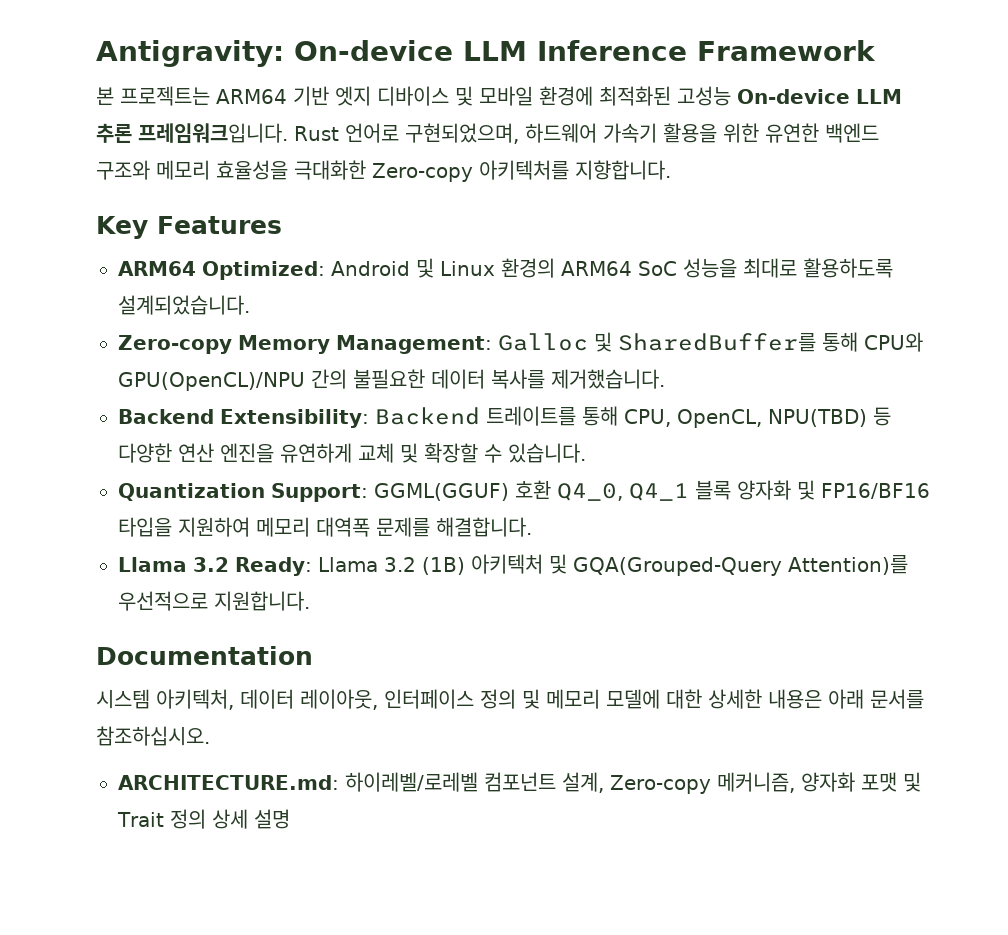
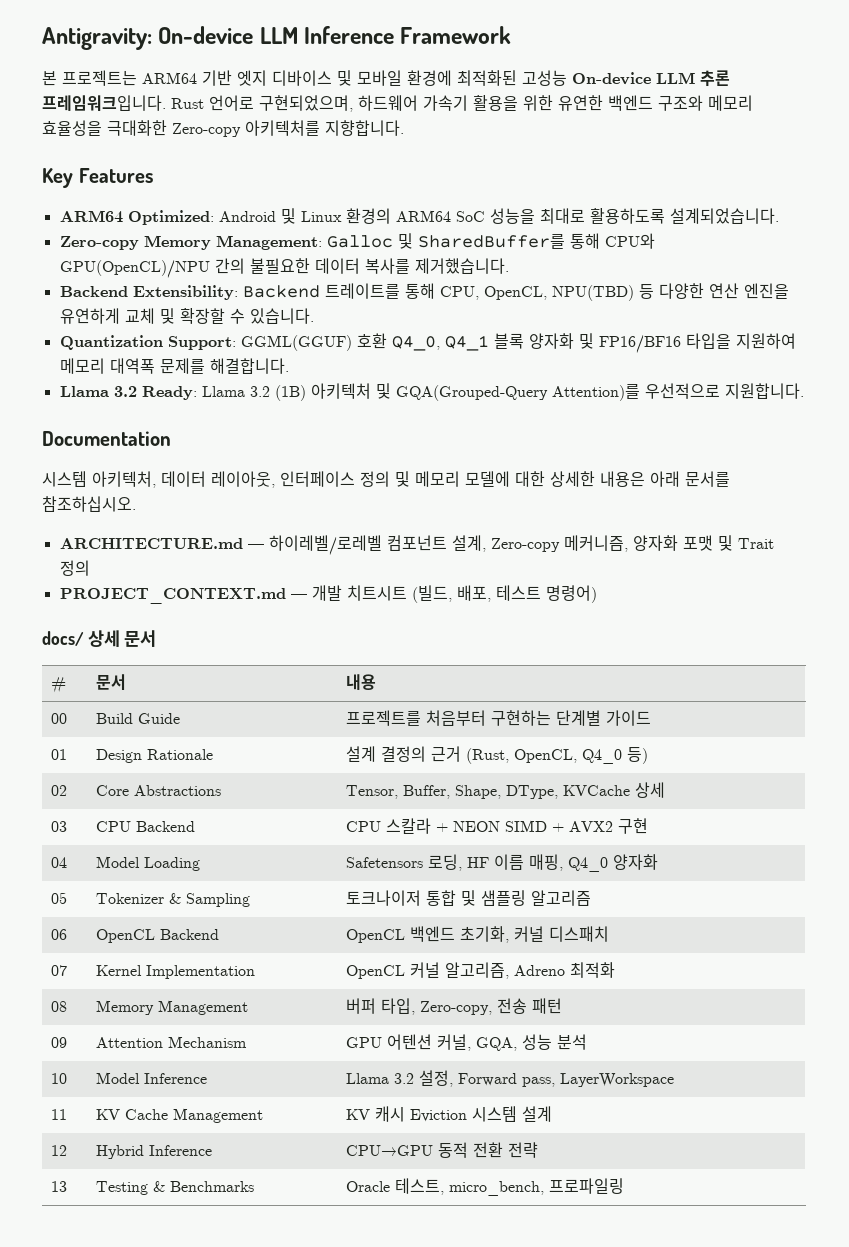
[118,775,339,790] ARCHITECTURE.md: -> [59,538,264,549] ARCHITECTURE.md —
[211,809,290,829] 상세 설명 -> [59,585,597,604] [42,630,157,647] [50,677,66,693] [95,674,126,690] [345,674,376,690] [50,713,67,724] [95,713,180,724] [345,710,651,726] [50,749,67,760] [95,749,213,763] [345,746,648,764] [50,785,67,796] [95,785,221,796] [345,782,665,799] [50,821,67,832] [95,821,195,832] [345,818,648,834] [50,857,67,868] [95,856,200,871] [345,854,658,872] [50,892,67,904] [95,893,250,907] [345,890,591,906] [50,929,67,940] [95,929,219,943] [345,926,609,943] [50,965,67,976] [95,965,255,979] [345,962,615,979] [50,1001,67,1012] [95,1000,248,1015] [345,998,562,1015] [50,1037,67,1048] [95,1036,247,1048] [345,1034,587,1051] [50,1073,67,1084] [95,1072,207,1084] [345,1070,674,1087] [50,1109,67,1120] [95,1108,263,1123] [345,1106,552,1122] [50,1145,67,1156] [95,1145,212,1159] [345,1142,538,1158] [50,1181,67,1192] [95,1181,254,1195] [345,1178,624,1196] // PROJECT_CONTEXT.md — 개발 치트시트 (빌드, 배포, 테스트 명령어) // docs/ 상세 문서 // # | 문서 | 내용 // 00 | Build Guide | 프로젝트를 처음부터 구현하는 단계별 가이드 // 01 | Design Rationale | 설계 결정의 근거 (Rust, OpenCL, Q4_0 등) // 02 | Core Abstractions | Tensor, Buffer, Shape, DType, KVCache 상세 // 03 | CPU Backend | CPU 스칼라 + NEON SIMD + AVX2 구현 // 04 | Model Loading | Safetensors 로딩, HF 이름 매핑, Q4_0 양자화 // 05 | Tokenizer & Sampling | 토크나이저 통합 및 샘플링 알고리즘 // 06 | OpenCL Backend | OpenCL 백엔드 초기화, 커널 디스패치 // 07 | Kernel Implementation | OpenCL 커널 알고리즘, Adreno 최적화 // 08 | Memory Management | 버퍼 타입, Zero-copy, 전송 패턴 // 09 | Attention Mechanism | GPU 어텐션 커널, GQA, 성능 분석 // 10 | Model Inference | Llama 3.2 설정, Forward pass, LayerWorkspace // 11 | KV Cache Management | KV 캐시 Eviction 시스템 설계 // 12 | Hybrid Inference | CPU→GPU 동적 전환 전략 // 13 | Testing & Benchmarks | Oracle 테스트, micro_bench, 프로파일링

